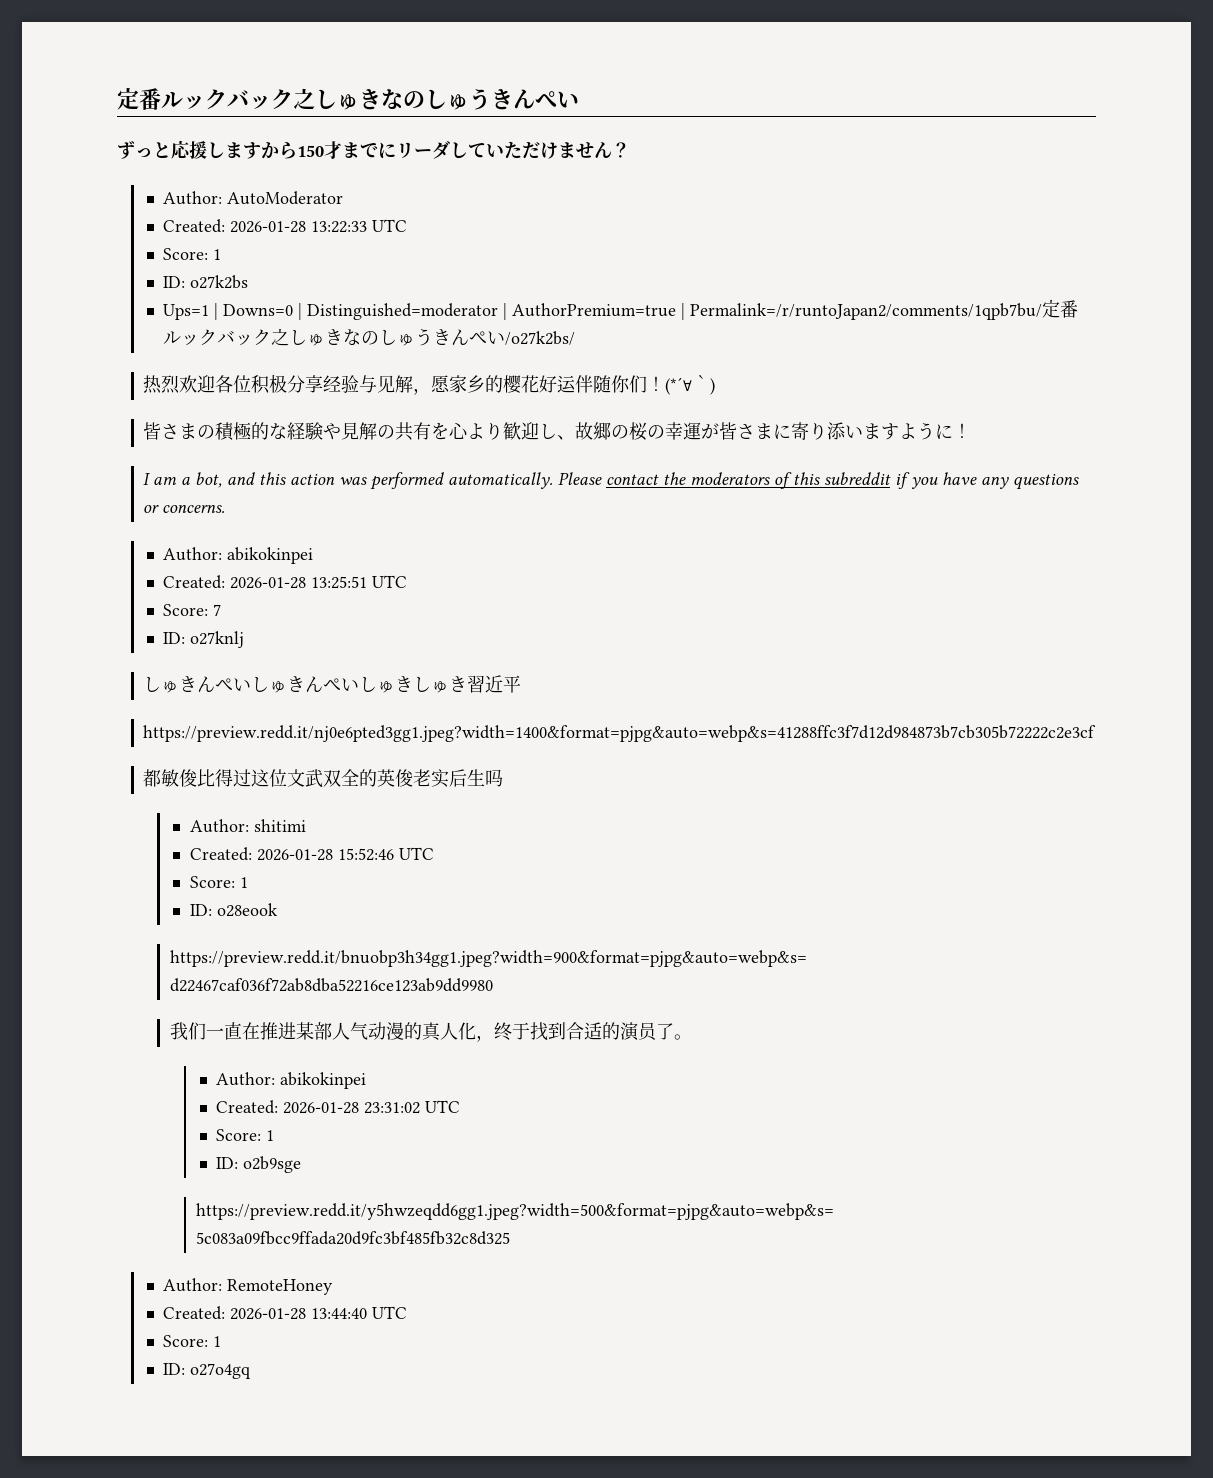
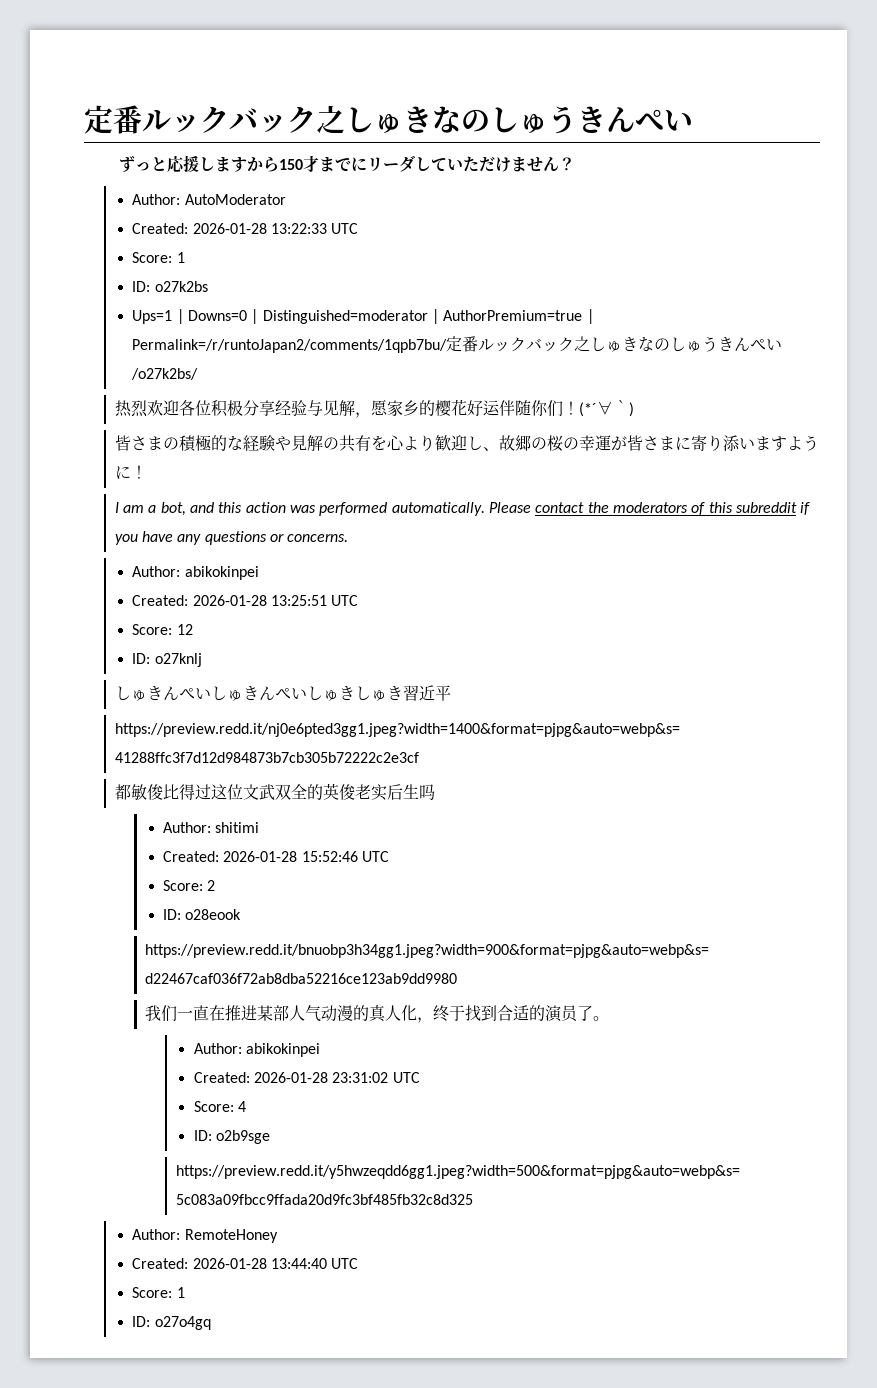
[213,604,222,616] 7 -> [176,624,193,635] 12
[239,877,248,888] 1 -> [207,880,216,891] 2
[266,1130,275,1141] 1 -> [238,1101,247,1112] 4

